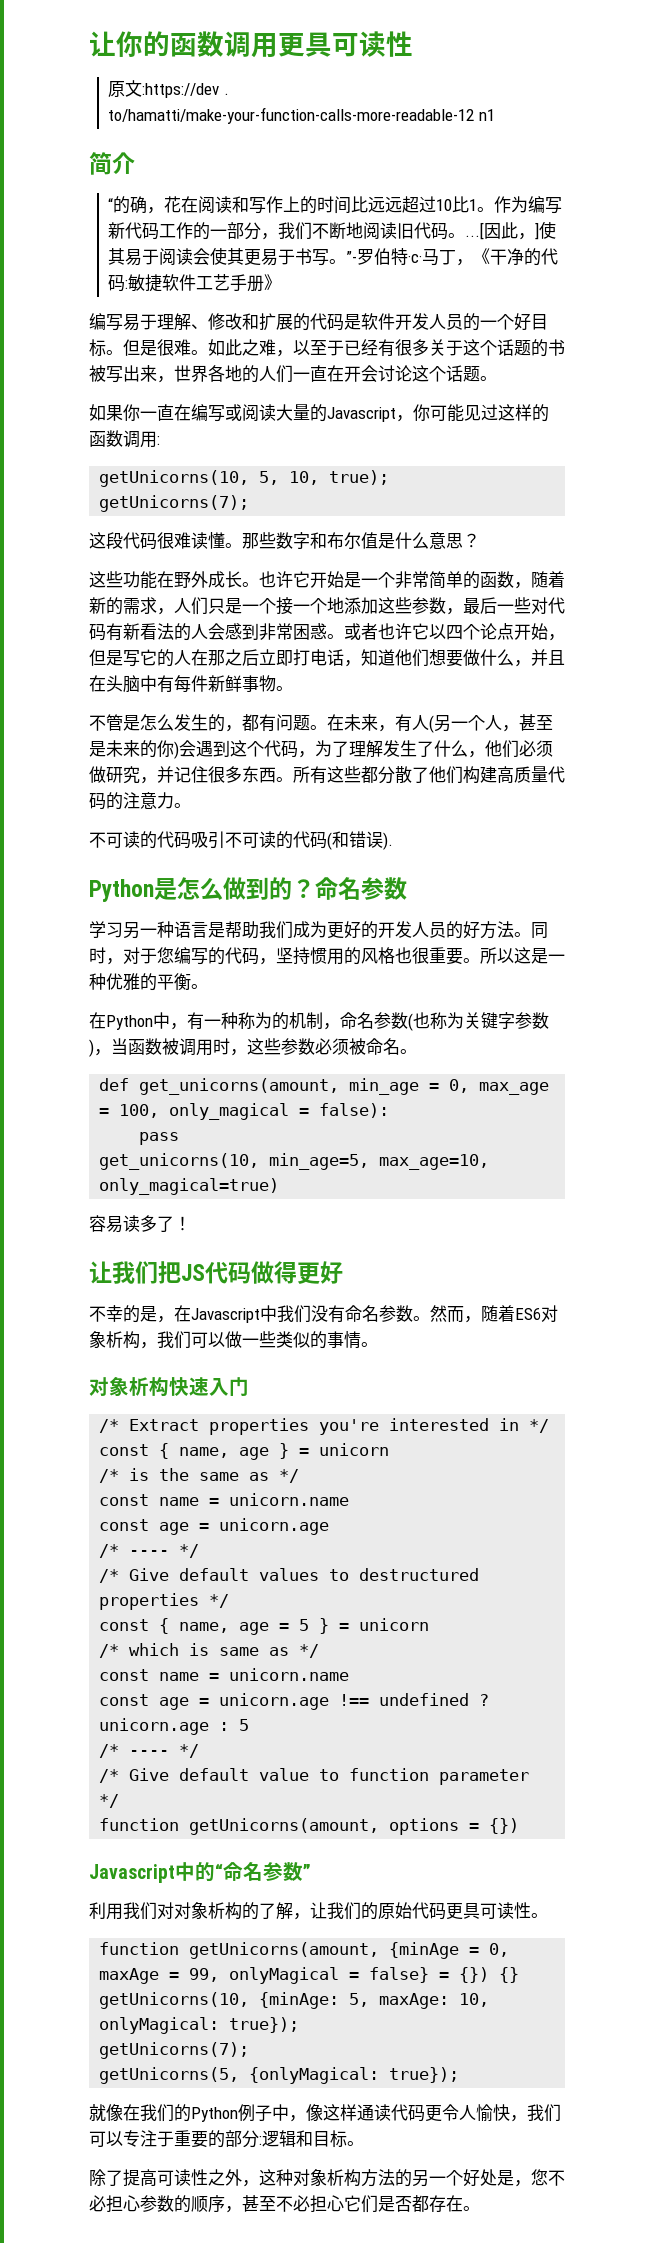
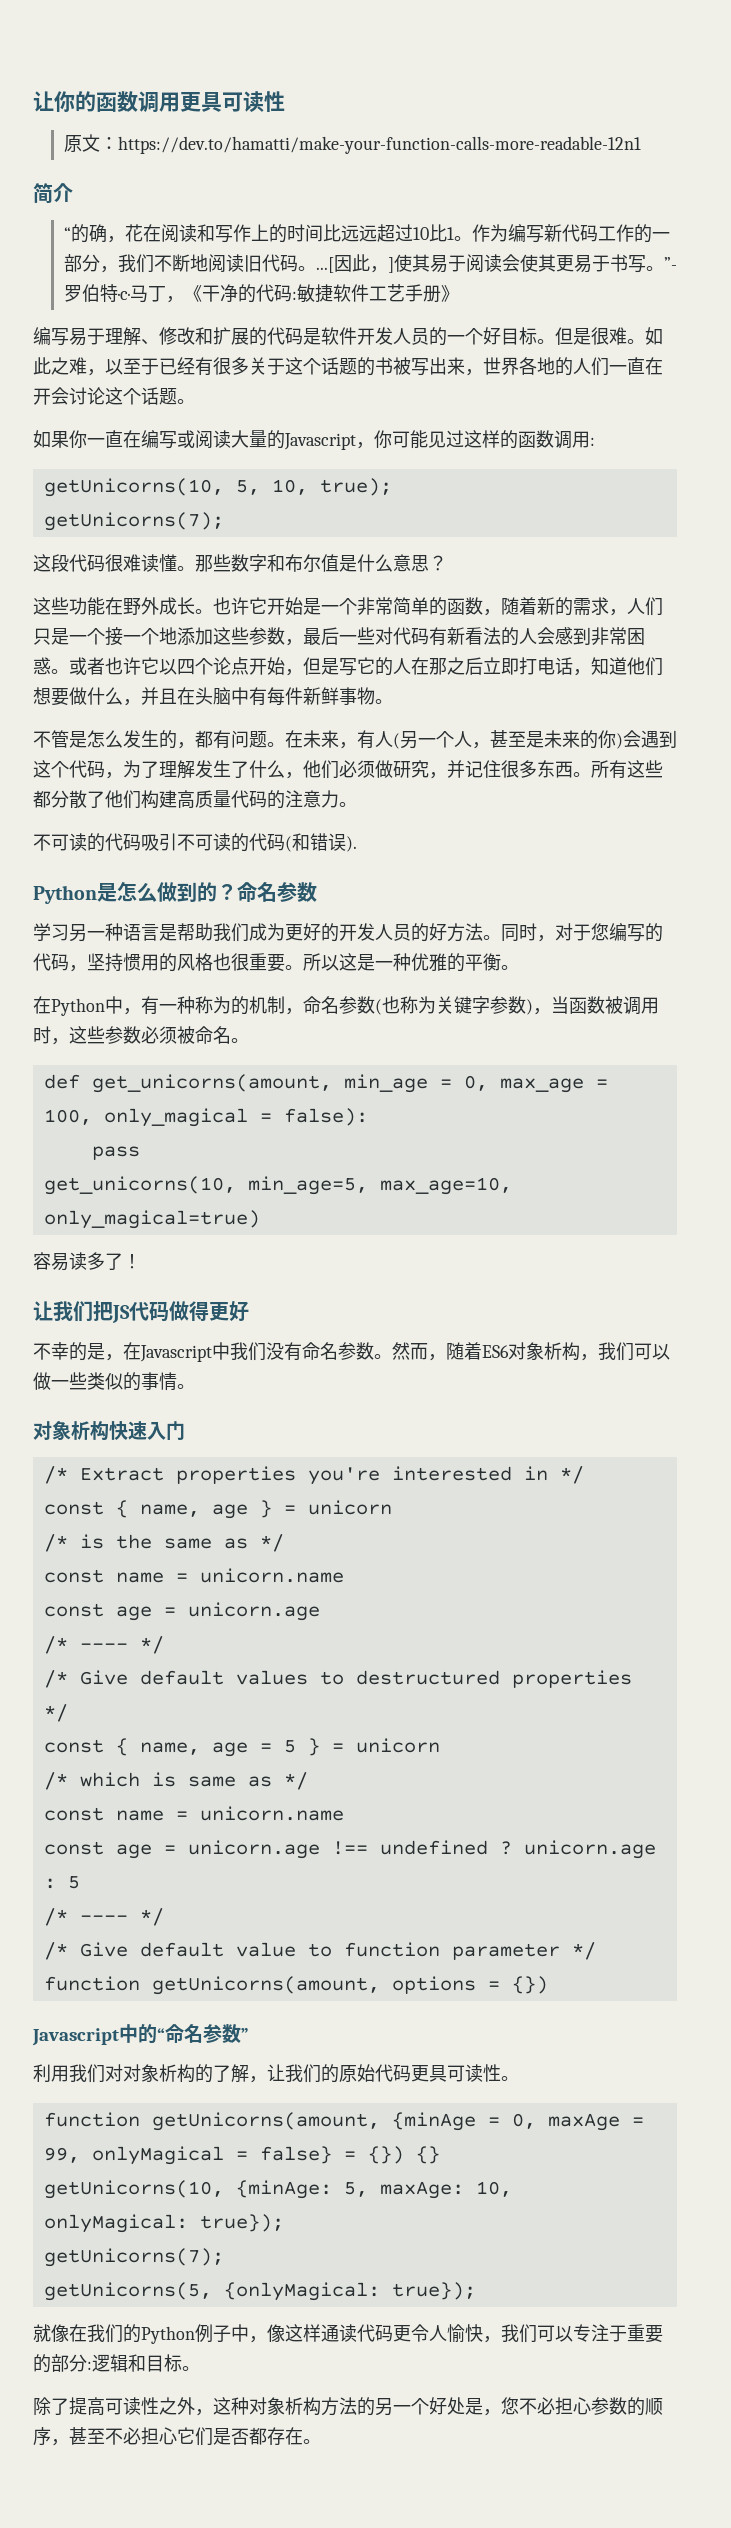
[142,83,230,98] [108,107,496,124] :https://dev . to/hamatti/make-your-function-calls-more-readable-12 n1 -> [99,136,641,154] ：https://dev.to/hamatti/make-your-function-calls-more-readable-12n1

